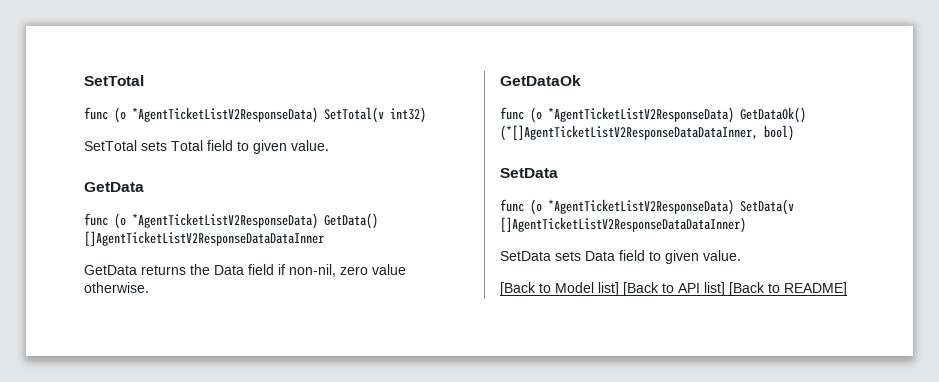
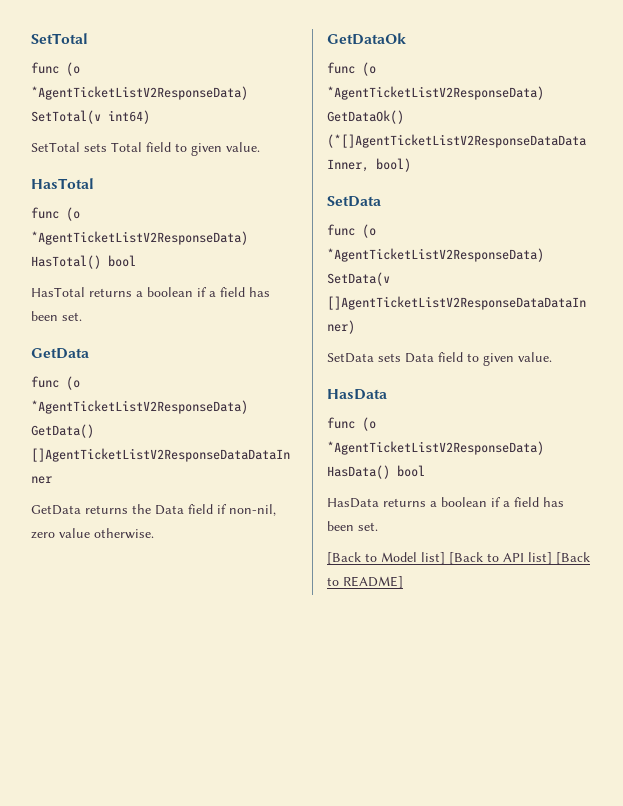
[390,107,426,123] int32) -> [108,110,150,124] int64)
(329, 145) none -> [31,178,94,189] [31,207,80,221] [31,231,248,245] [31,255,136,269] [31,287,270,297] [31,311,82,321] // HasTotal // func (o *AgentTicketListV2ResponseData) HasTotal() bool // HasTotal returns a boolean if a field has been set.
(741, 255) none -> [327,389,387,400] [327,417,376,431] [327,441,544,455] [327,465,425,479] [327,497,564,508] [327,521,378,531] // HasData // func (o *AgentTicketListV2ResponseData) HasData() bool // HasData returns a boolean if a field has been set.

